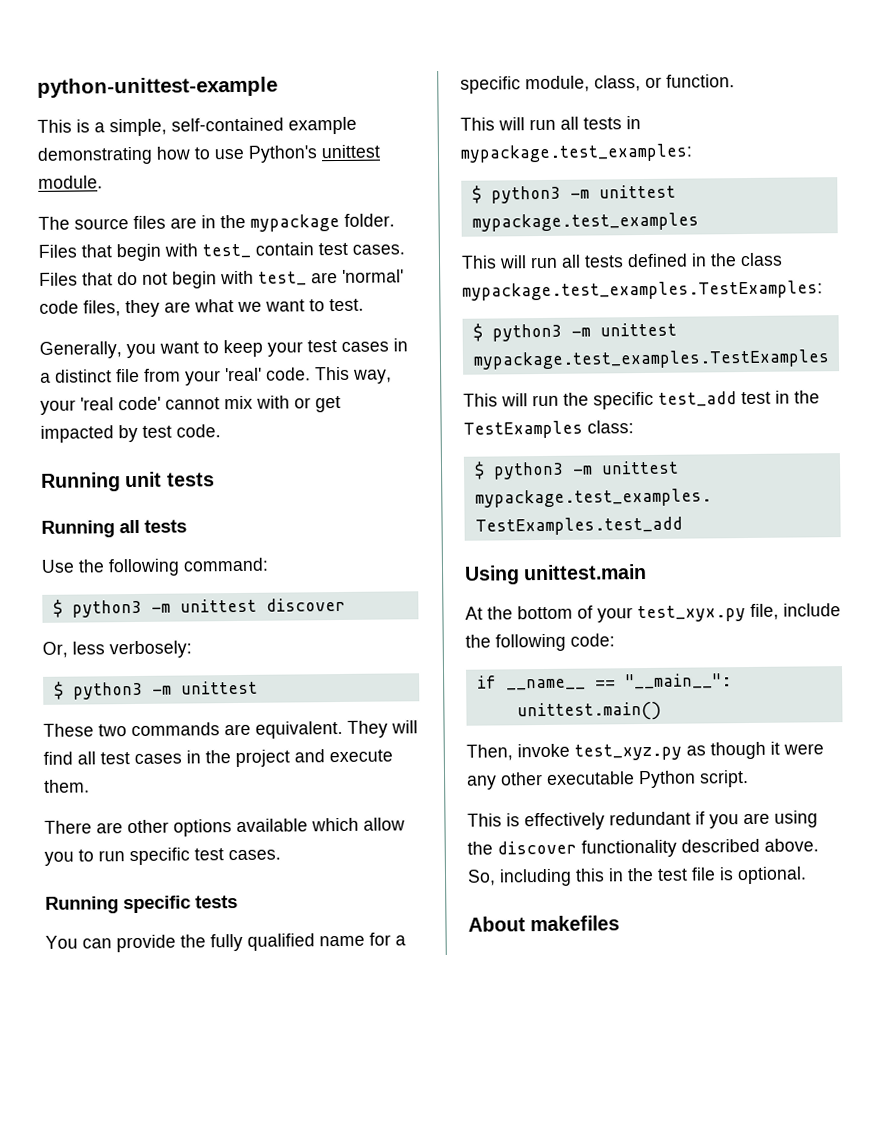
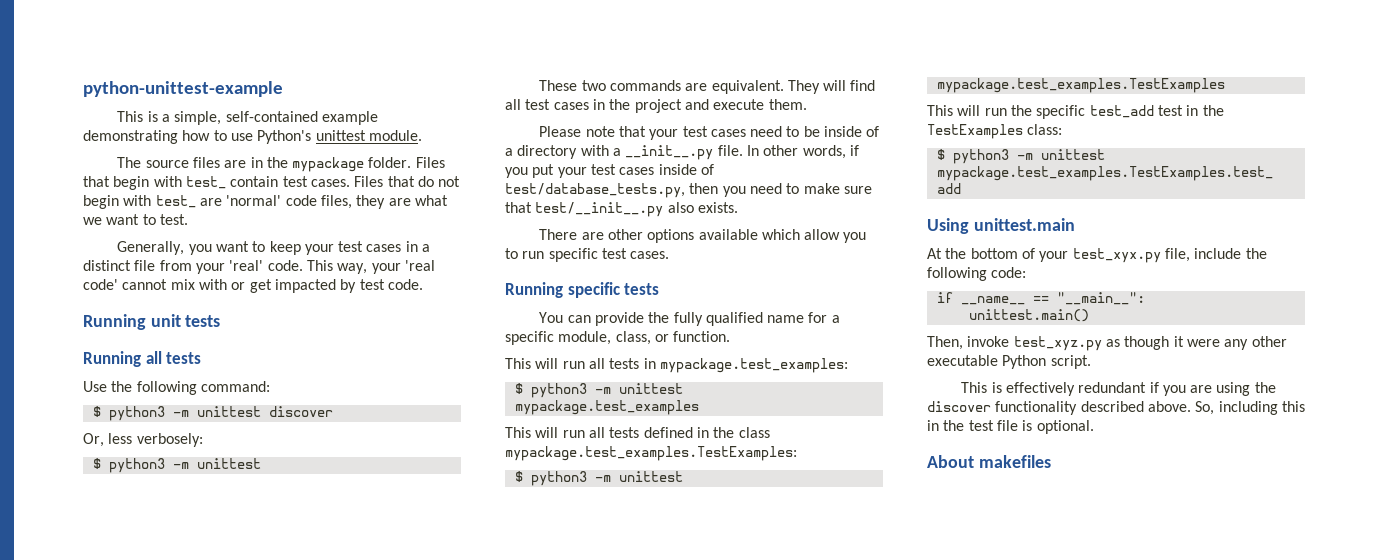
(90, 786) none -> [539,126,880,140] [505,145,859,160] [505,164,714,178] [505,183,872,198] [505,202,738,217] // Please note that your test cases need to be inside of a directory with a __init__.py file. In other words, if you put your test cases inside of test/database_tests.py, then you need to make sure that test/__init__.py also exists.

